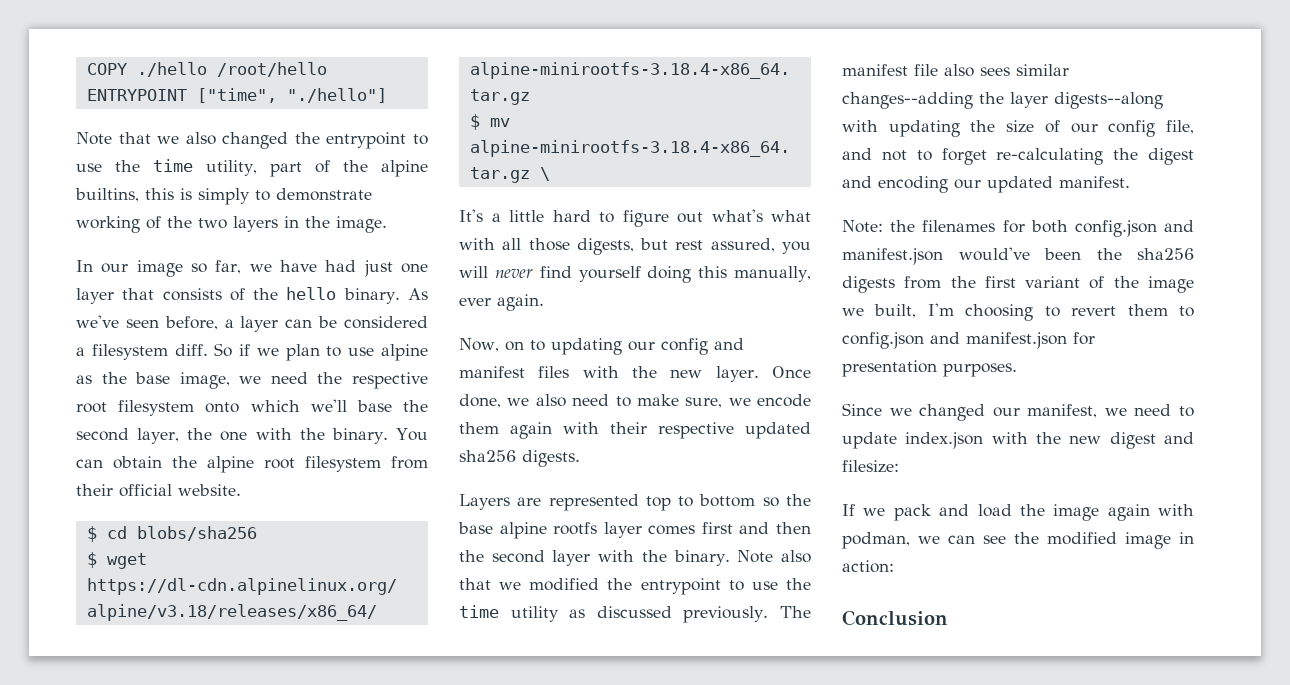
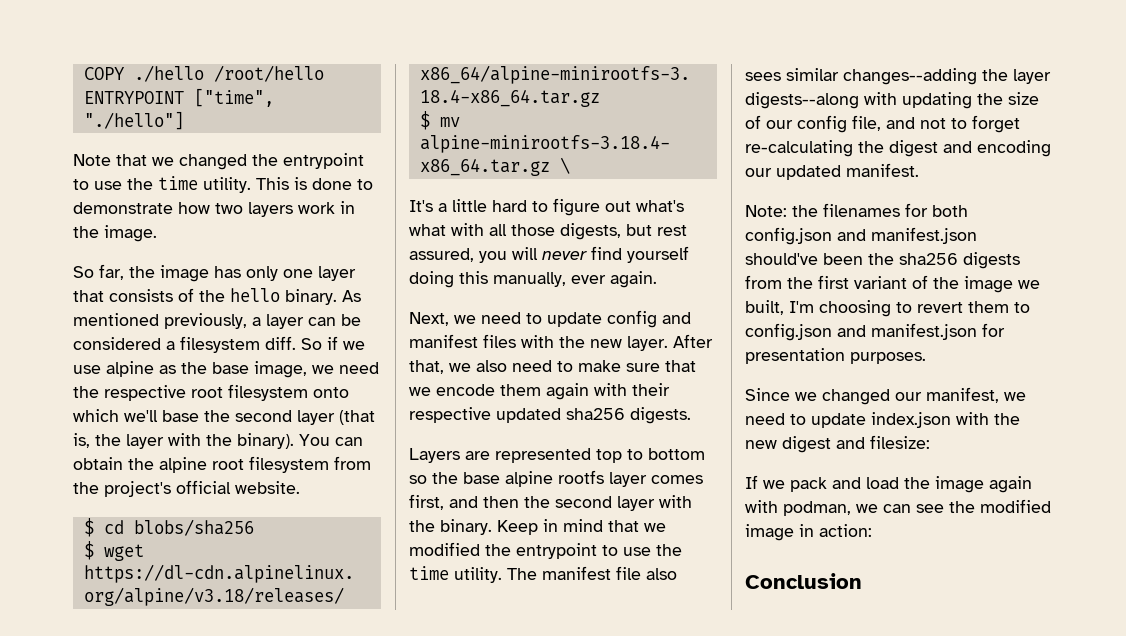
[185,132,216,145] also -> (174, 161) none
[206,160,428,177] [75,188,372,205] [76,216,192,233] utility, part of the alpine builtins, this is simply to demonstrate working of the -> [203,177,373,193] [73,202,210,214] utility. This is done to demonstrate how
(278, 224) none -> [298,202,335,214] work
[76,260,393,277] In our image so far, we have had just -> [73,264,278,282] So far, the image has only
[76,315,218,330] we've seen before, -> [73,313,247,329] mentioned previously,
[285,344,342,361] plan to -> (365, 345) none
[137,428,388,444] layer, the one with the binary. -> [297,410,375,425] [73,433,294,449] layer (that is, the layer with the binary).
[76,484,113,496] their -> [73,481,171,497] the project's
[459,338,655,355] Now, on to updating our -> [409,312,602,327] Next, we need to update
[772,366,811,378] [459,394,501,408] Once done, -> [673,334,713,348] [409,360,444,374] After that,
[685,397,723,408] sure, -> [626,360,696,372] sure that
[701,522,733,534] first -> [409,494,444,510] first,
[737,550,811,563] Note also -> [497,519,603,535] Keep in mind
[510,606,769,623] utility as discussed previously. -> [454,567,502,583] utility.
[958,247,1030,261] would've -> [745,253,818,265] should've

